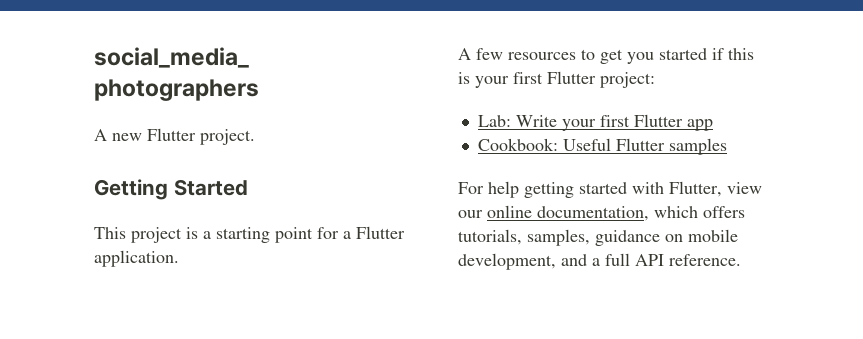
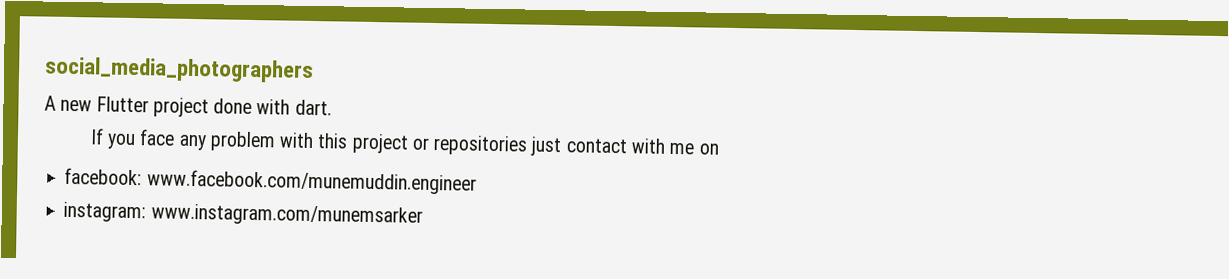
[200,129,255,145] [94,179,248,200] [94,226,405,243] [94,250,179,267] [458,48,754,64] [458,71,655,88] [477,114,713,131] [477,138,727,155] [458,181,762,198] [458,205,745,221] [458,229,738,246] [458,253,741,270] project. // Getting Started // This project is a starting point for a Flutter application. // A few resources to get you started if this is your first Flutter project: // Lab: Write your first Flutter app // Cookbook: Useful Flutter samples // For help getting started with Flutter, view our online documentation, which offers tutorials, samples, guidance on mobile development, and a full API reference. -> [152,97,332,118] [89,128,719,157] [64,167,477,195] [63,201,423,227] project done with dart. // If you face any problem with this project or repositories just contact with me on // facebook: www.facebook.com/munemuddin.engineer // instagram: www.instagram.com/munemsarker

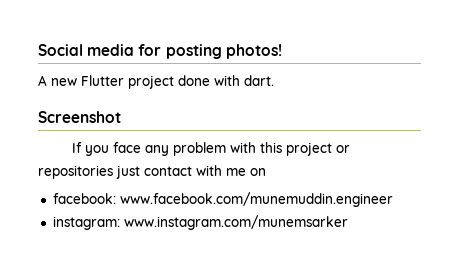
[44,56,314,83] social_media_photographers -> [38,44,282,59] Social media for posting photos!
(332, 107) none -> [38,111,121,123] // Screenshot

